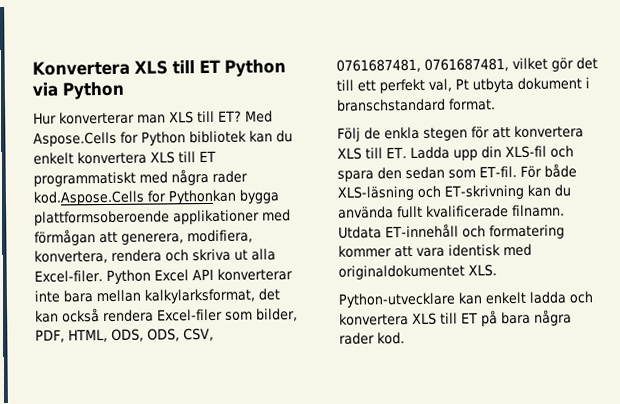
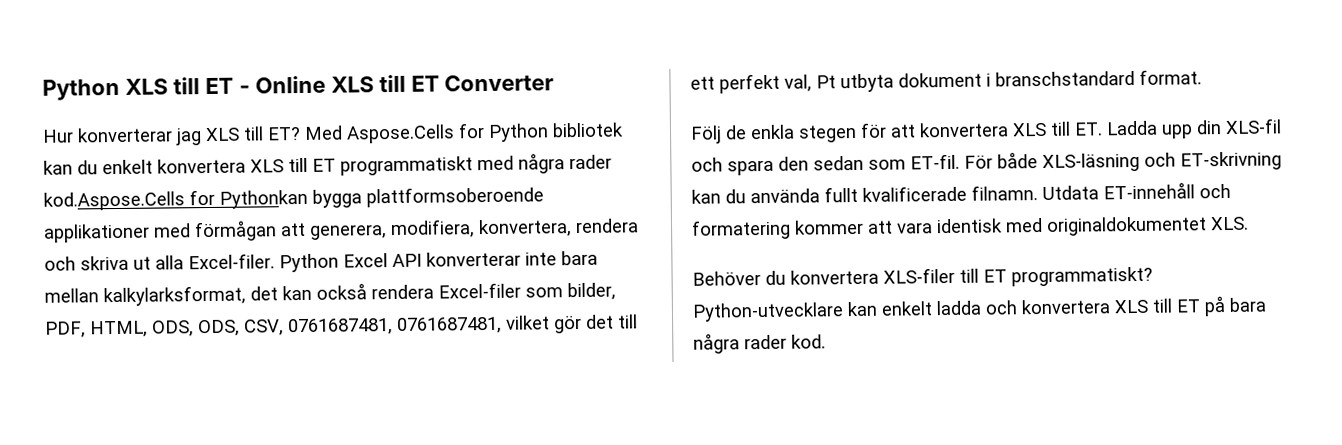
[32,59,286,77] [32,81,124,100] Konvertera XLS till ET Python via Python -> [42,74,555,101] Python XLS till ET - Online XLS till ET Converter
[137,114,166,124] man -> [175,128,202,146] jag
(497, 270) none -> [692,266,1153,287] Behöver du konvertera XLS-filer till ET programmatiskt?

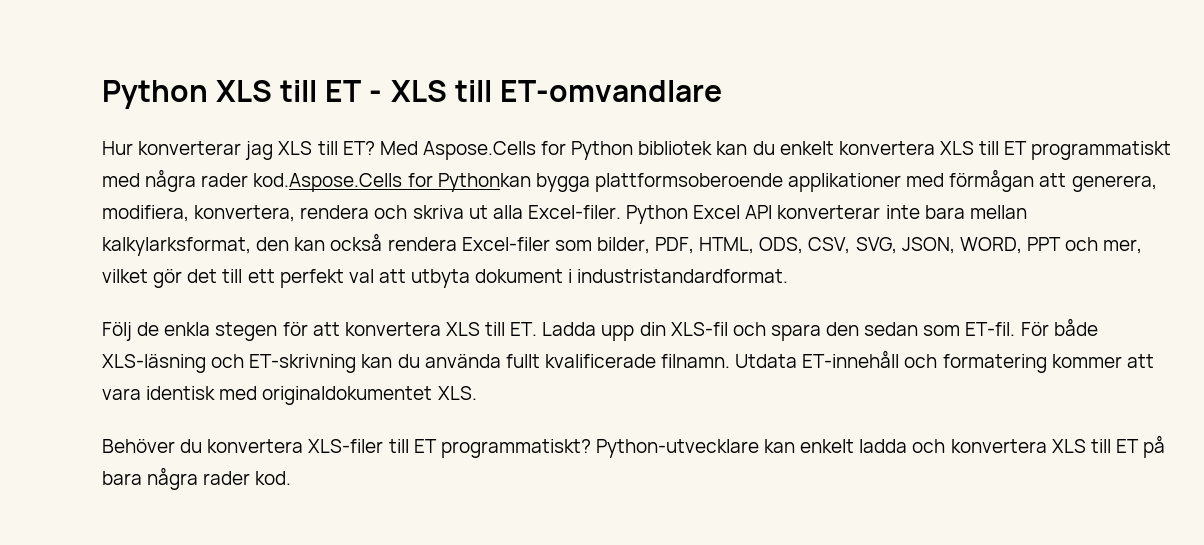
[254,74,555,94] Online XLS till ET Converter -> [390,80,722,102] XLS till ET-omvandlare
[250,286,278,301] det -> [256,237,290,251] den
[198,316,502,337] ODS, CSV, 0761687481, 0761687481, -> [808,237,1143,254] CSV, SVG, JSON, WORD, PPT och mer,
[784,74,836,92] val, Pt -> [348,269,406,283] val att
[995,69,1202,87] branschstandard format. -> [577,269,789,283] industristandardformat.

